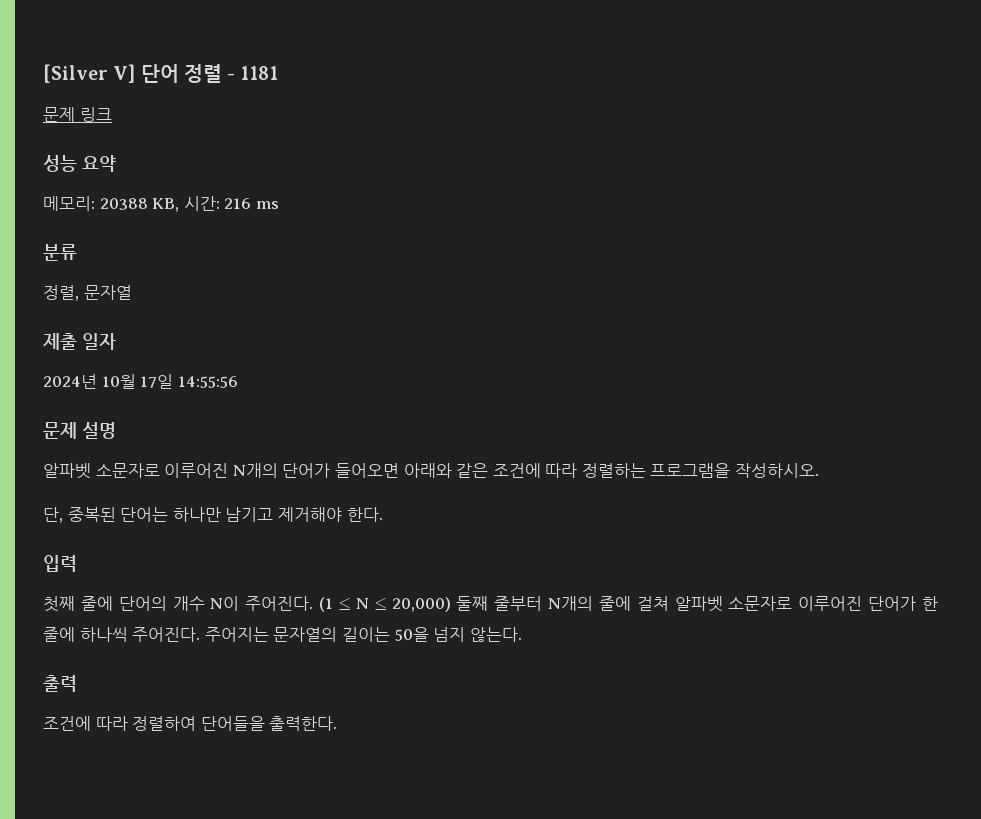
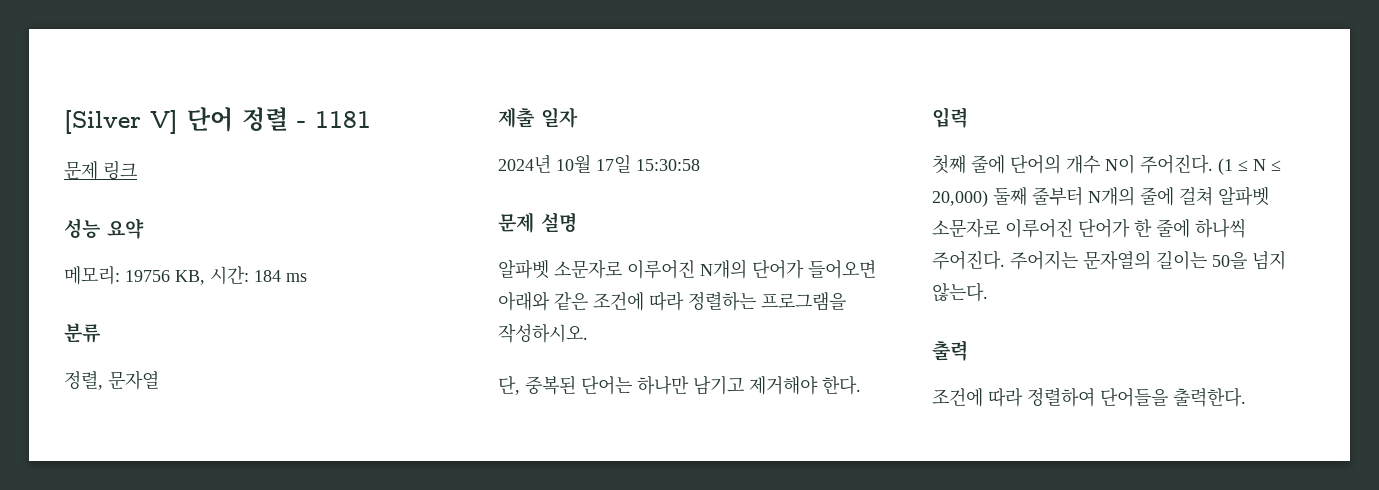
[99,198,148,210] 20388 -> [125,270,170,282] 19756
[224,198,252,209] 216 -> [254,270,281,282] 184
[177,376,238,388] 14:55:56 -> [636,159,700,171] 15:30:58

